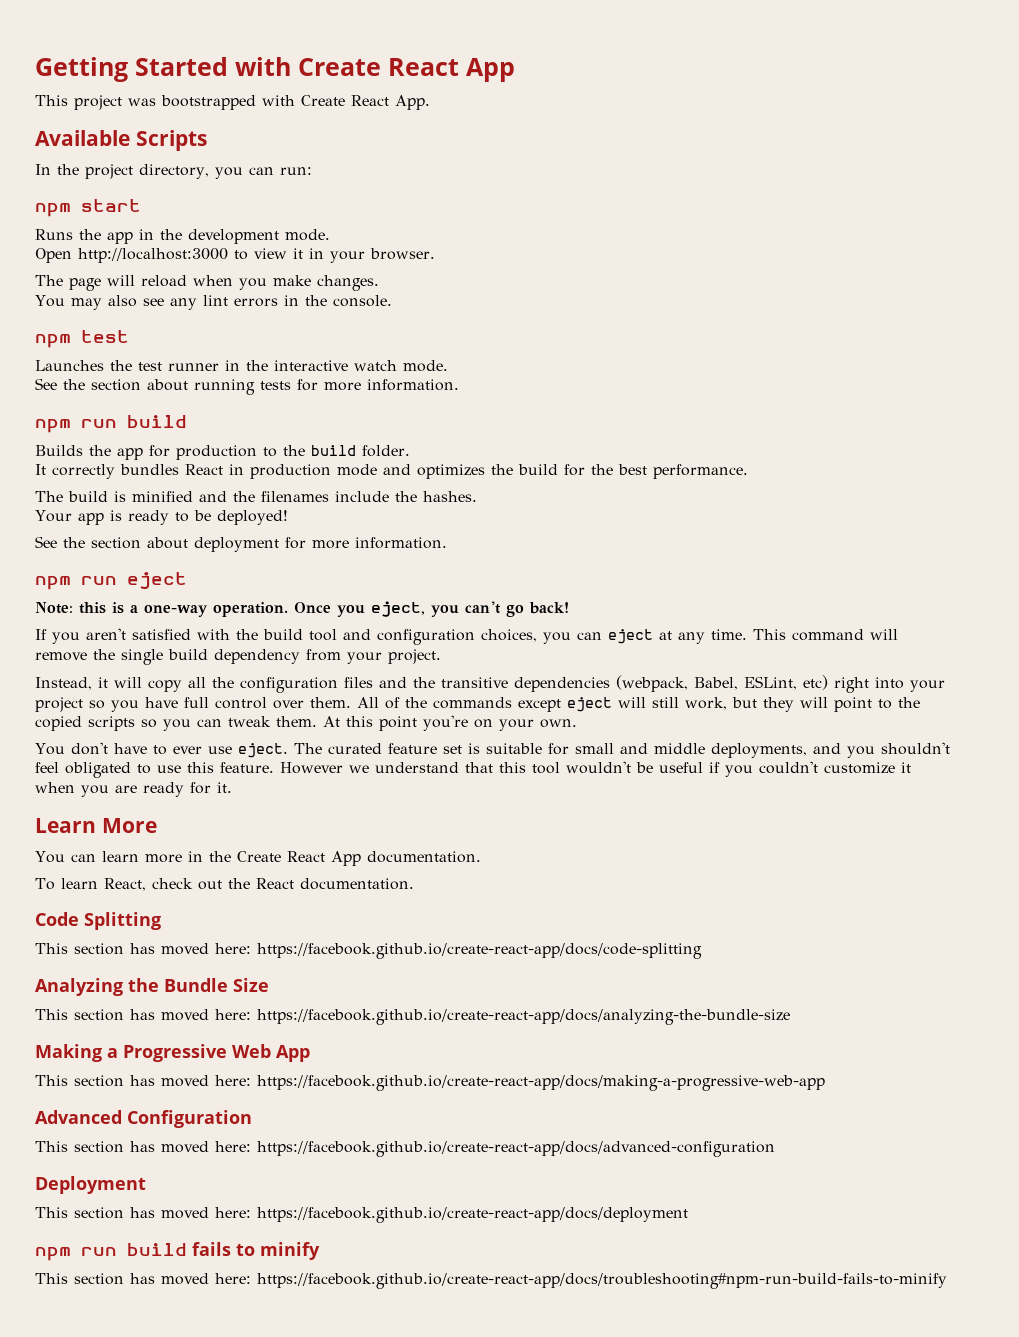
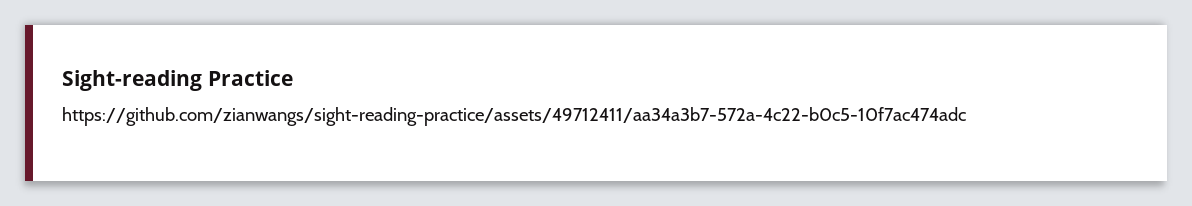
[35,57,515,82] [35,95,430,110] [35,130,207,151] [35,164,312,179] [35,199,141,217] [35,229,330,244] [35,248,435,263] [35,275,379,291] [35,295,392,310] [35,330,129,348] [35,360,448,372] [35,378,459,395] [35,415,187,433] [35,445,410,460] [35,464,748,479] [35,491,477,502] [35,510,288,525] [35,536,447,552] [35,572,187,590] [35,601,569,617] [35,628,898,645] [35,649,441,665] [35,675,945,693] [35,697,920,712] [35,715,577,731] [35,742,950,758] [35,761,911,778] [35,782,232,797] [35,818,157,833] [35,851,481,866] [35,878,414,891] [35,912,161,930] [35,943,702,959] [35,978,269,996] [35,1009,790,1025] [35,1044,310,1062] [35,1075,825,1091] [35,1110,252,1128] [35,1141,775,1157] [35,1176,146,1194] [35,1207,688,1223] [35,1242,320,1261] [35,1273,947,1289] Getting Started with Create React App // This project was bootstrapped with Create React App. // Available Scripts // In the project directory, you can run: // npm start // Runs the app in the development mode. // Open http://localhost:3000 to view it in your browser. // The page will reload when you make changes. // You may also see any lint errors in the console. // npm test // Launches the test runner in the interactive watch mode. // See the section about running tests for more information. // npm run build // Builds the app for production to the build folder. // It correctly bundles React in production mode and optimizes the build for the best performance. // The build is minified and the filenames include the hashes. // Your app is ready to be deployed! // See the section about deployment for more information. // npm run eject // Note: this is a one-way operation. Once you eject, you can't go back! // If you aren't satisfied with the build tool and configuration choices, you can eject at any time. This command will remove the single build dependency from your project. // Instead, it will copy all the configuration files and the transitive dependencies (webpack, Babel, ESLint, etc) right into your project so you have full control over them. All of the commands except eject will still work, but they will point to the copied scripts so you can tweak them. At this point you're on your own. // You don't have to ever use eject. The curated feature set is suitable for small and middle deployments, and you shouldn't feel obligated to use this feature. However we understand that this tool wouldn't be useful if you couldn't customize it when you are ready for it. // Learn More // You can learn more in the Create React App documentation. // To learn React, check out the React documentation. // Code Splitting // This section has moved here: https://facebook.github.io/create-react-app/docs/code-splitting // Analyzing the Bundle Size // This section has moved here: https://facebook.github.io/create-react-app/docs/analyzing-the-bundle-size // Making a Progressive Web App // This section has moved here: https://facebook.github.io/create-react-app/docs/making-a-progressive-web-app // Advanced Configuration // This section has moved here: https://facebook.github.io/create-react-app/docs/advanced-configuration // Deployment // This section has moved here: https://facebook.github.io/create-react-app/docs/deployment // npm run build fails to minify // This section has moved here: https://facebook.github.io/create-react-app/docs/troubleshooting#npm-run-build-fails-to-minify -> [62,70,293,91] [62,107,966,126] Sight-reading Practice // https://github.com/zianwangs/sight-reading-practice/assets/49712411/aa34a3b7-572a-4c22-b0c5-10f7ac474adc

